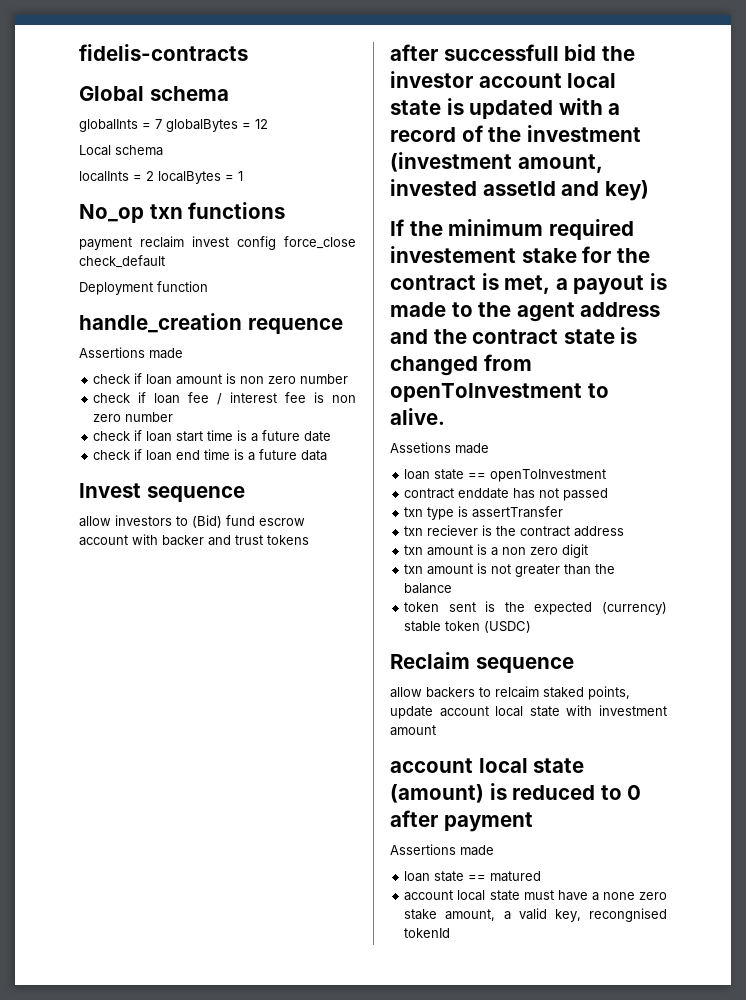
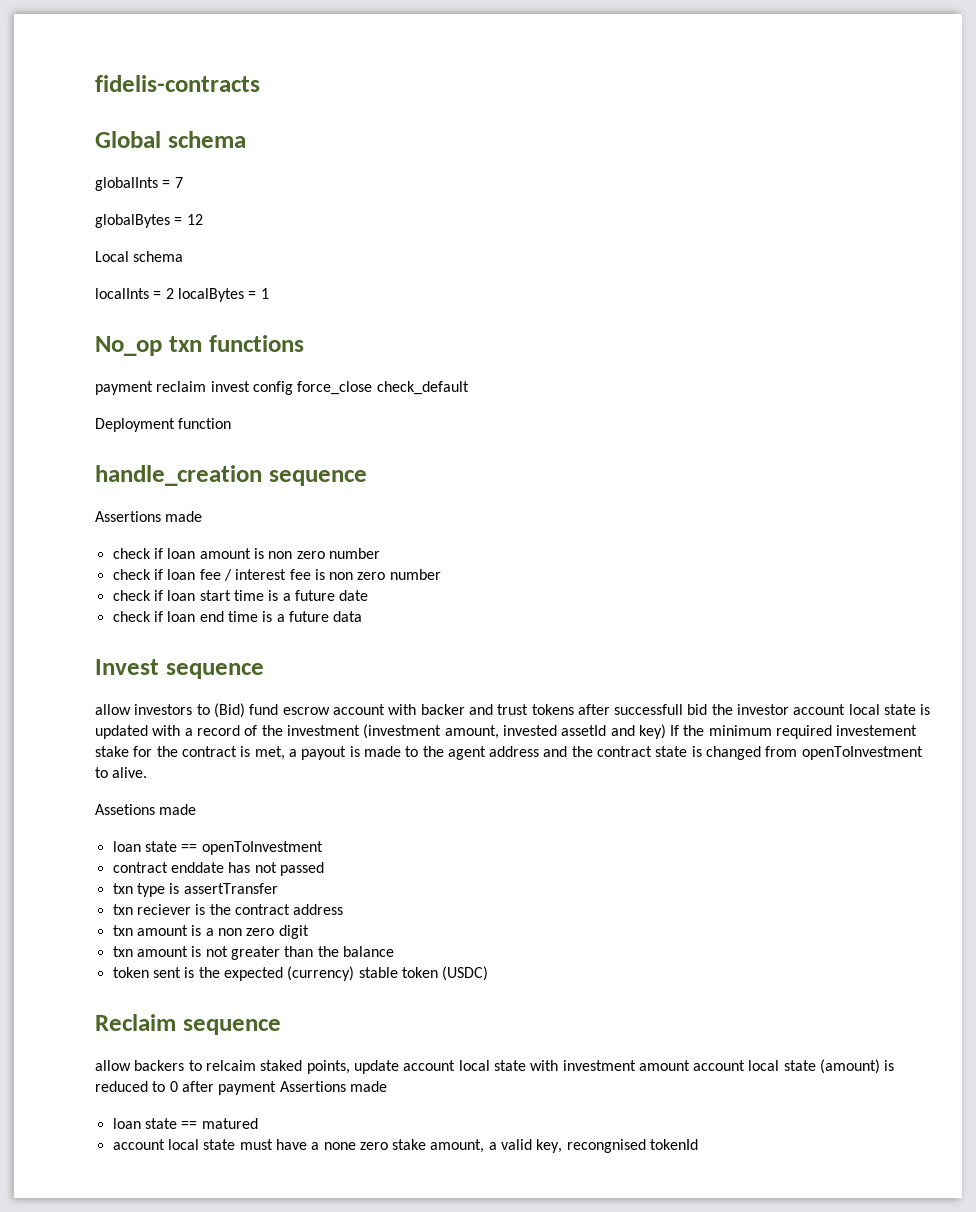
(162, 124) none -> (183, 182) //
[247,318,343,334] requence -> [268,470,367,486] sequence
(309, 540) // -> (574, 709) none
(649, 190) // -> (666, 731) none
(436, 730) // -> (690, 1065) none
(533, 822) // -> (277, 1088) none

